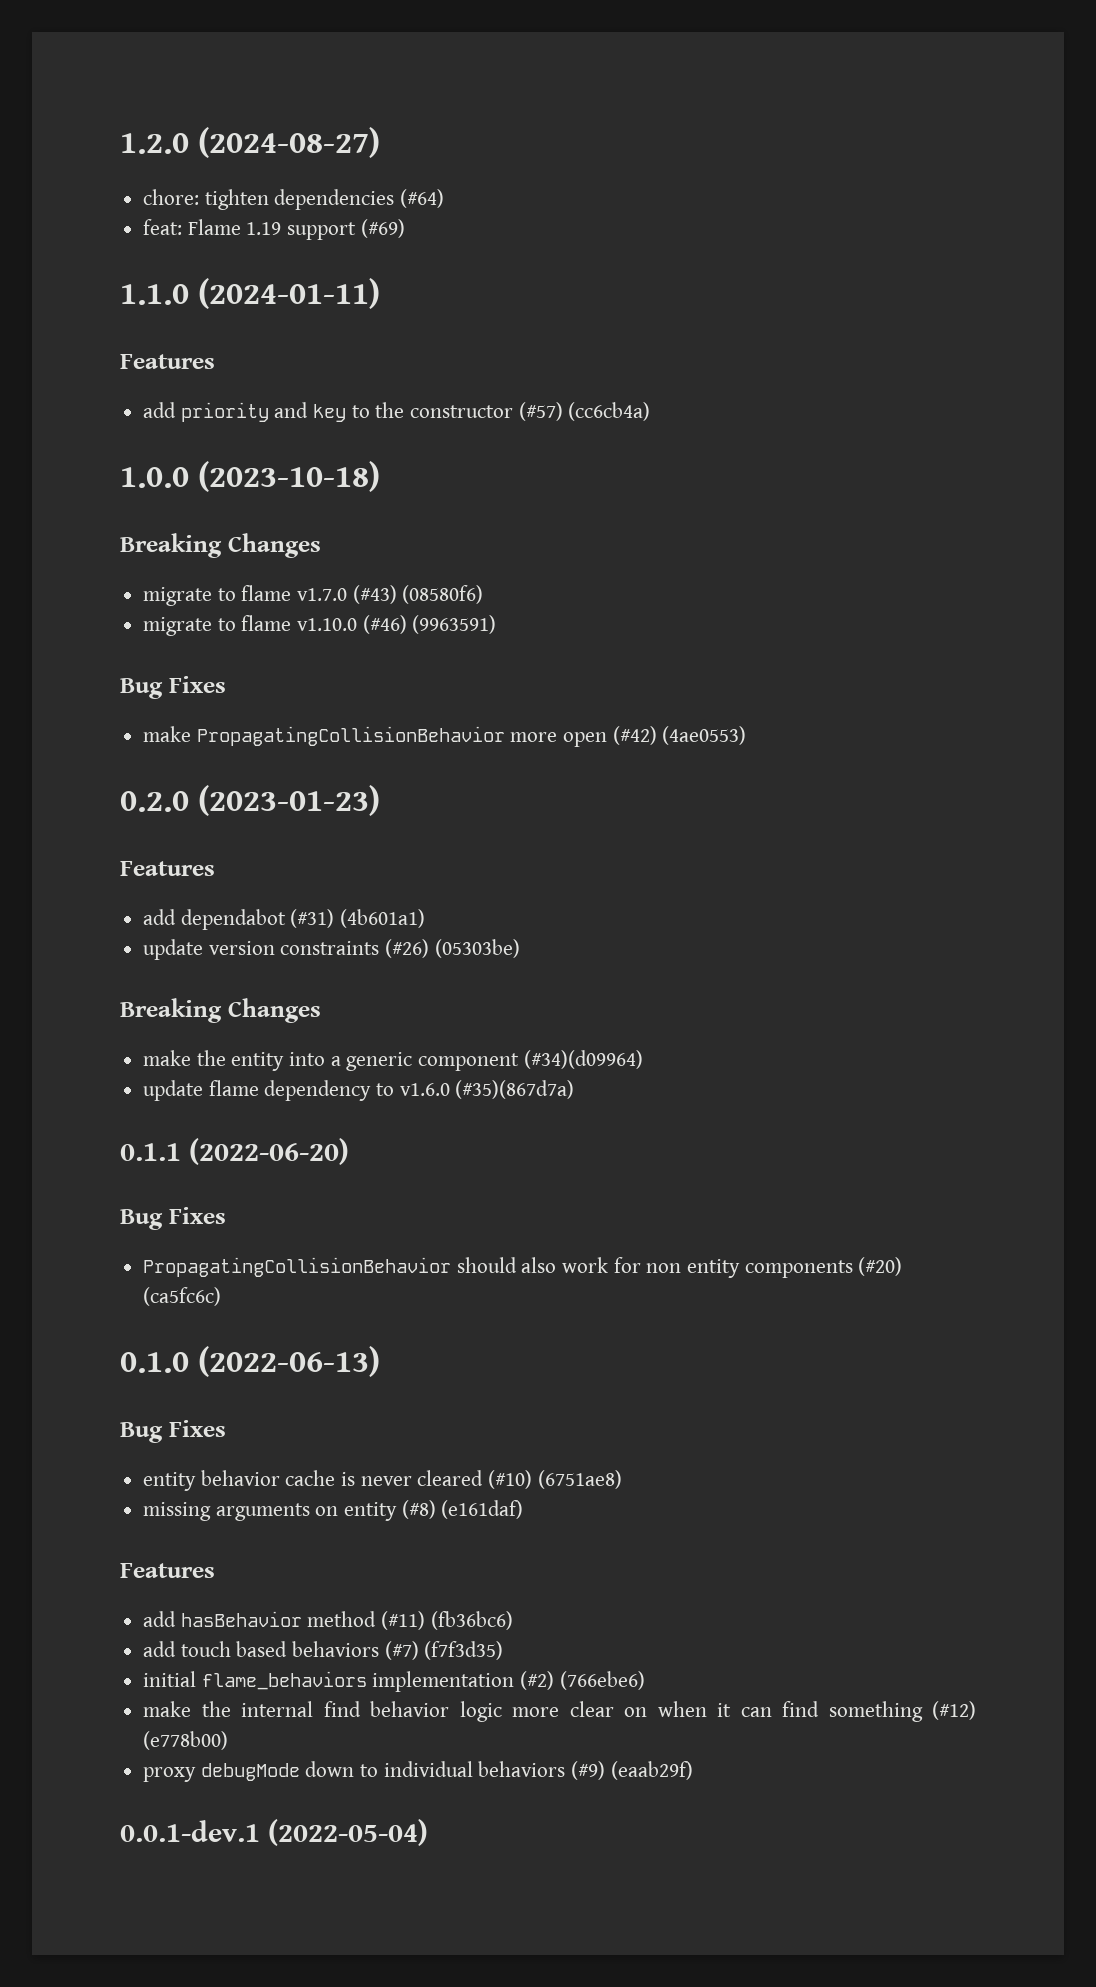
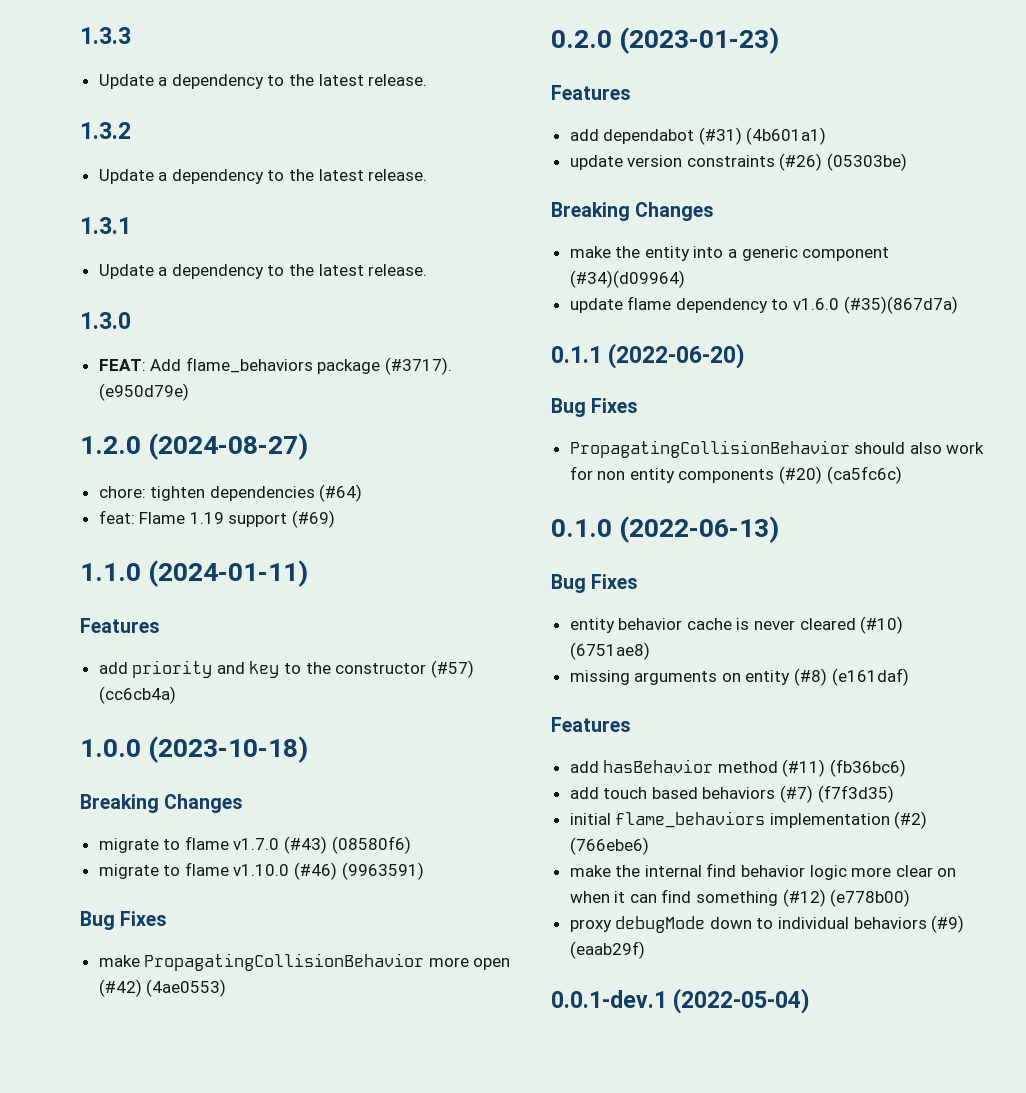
(120, 143) none -> [80,27,131,44] [98,74,428,89] [80,122,131,139] [98,169,428,184] [80,217,131,234] [98,264,428,279] [80,312,131,329] [98,357,453,375] [98,383,189,401] 1.3.3 // Update a dependency to the latest release. // 1.3.2 // Update a dependency to the latest release. // 1.3.1 // Update a dependency to the latest release. // 1.3.0 // FEAT: Add flame_behaviors package (#3717). (e950d79e) //

